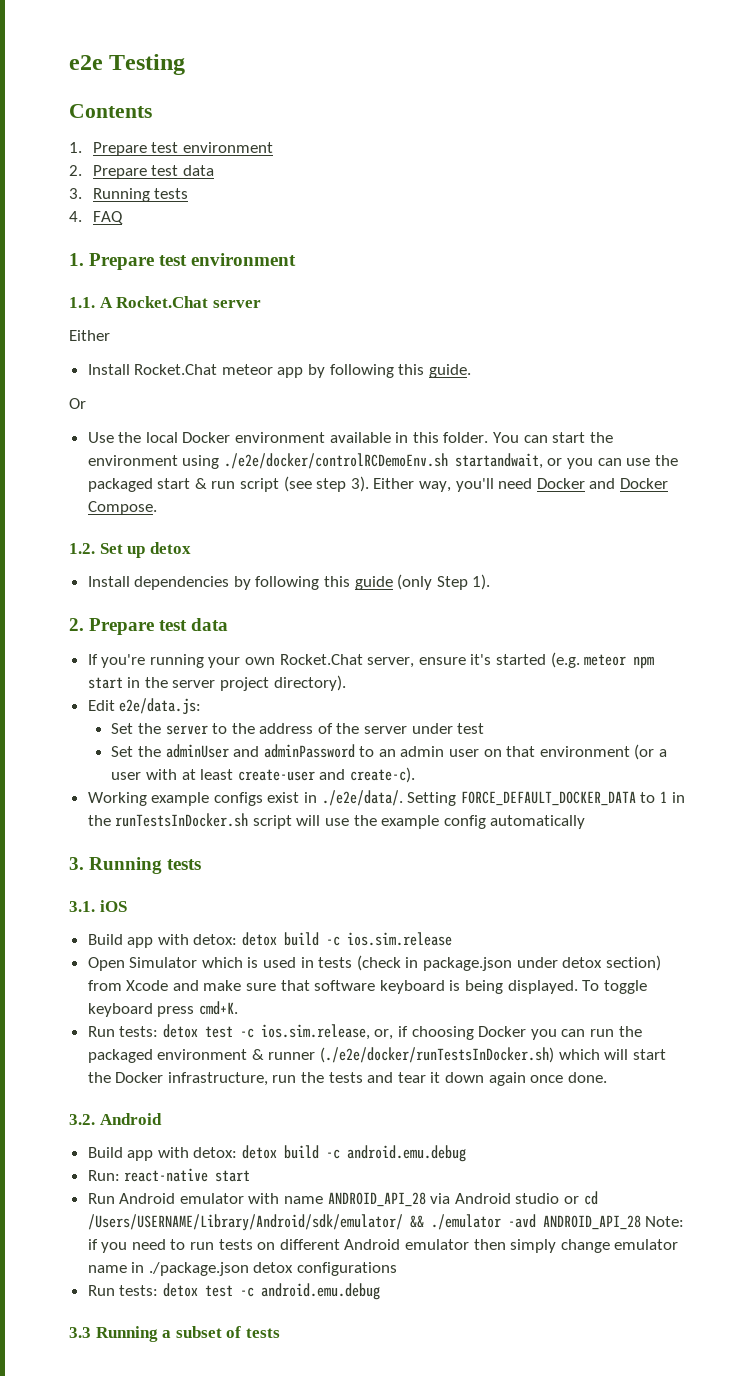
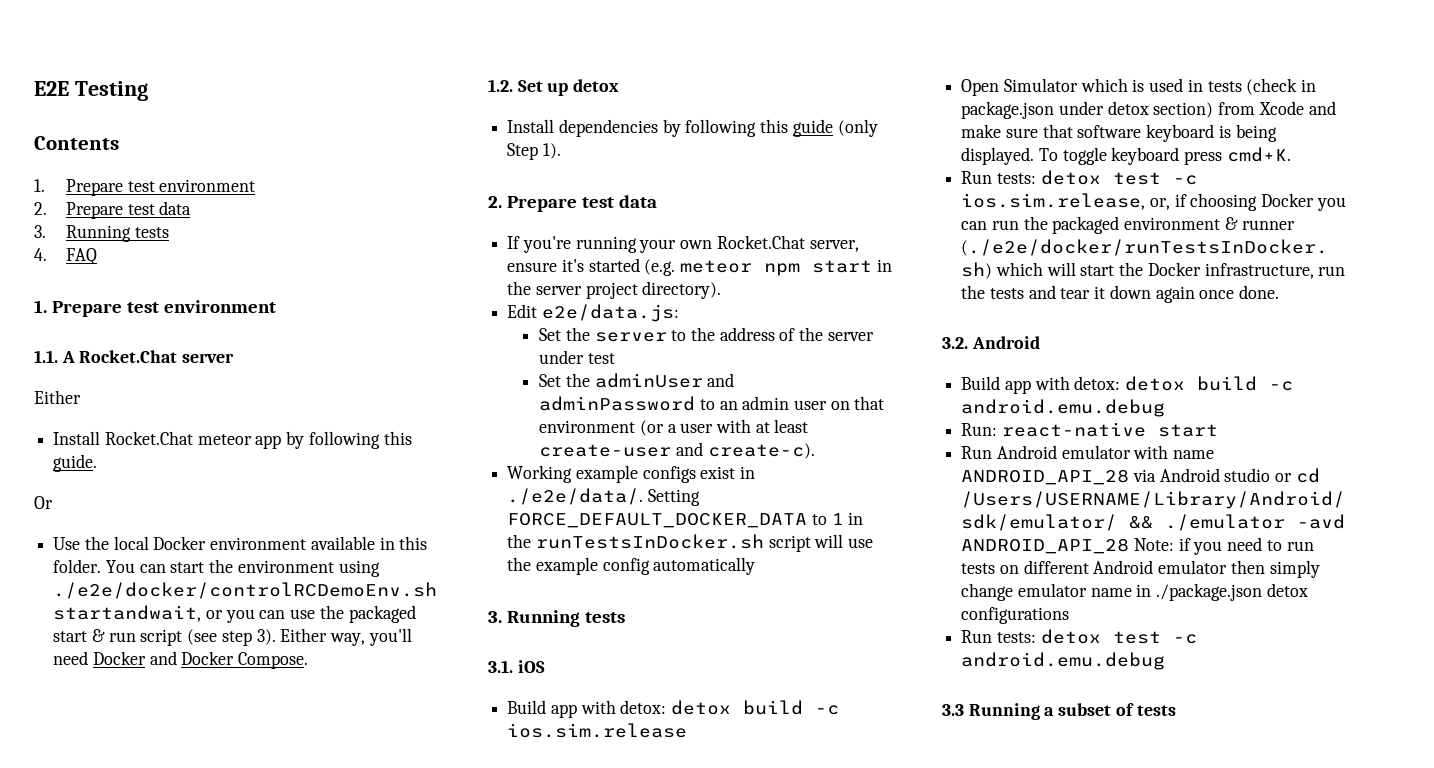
[69,55,103,70] e2e -> [34,81,69,96] E2E

